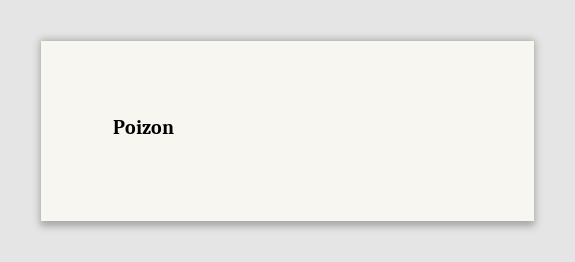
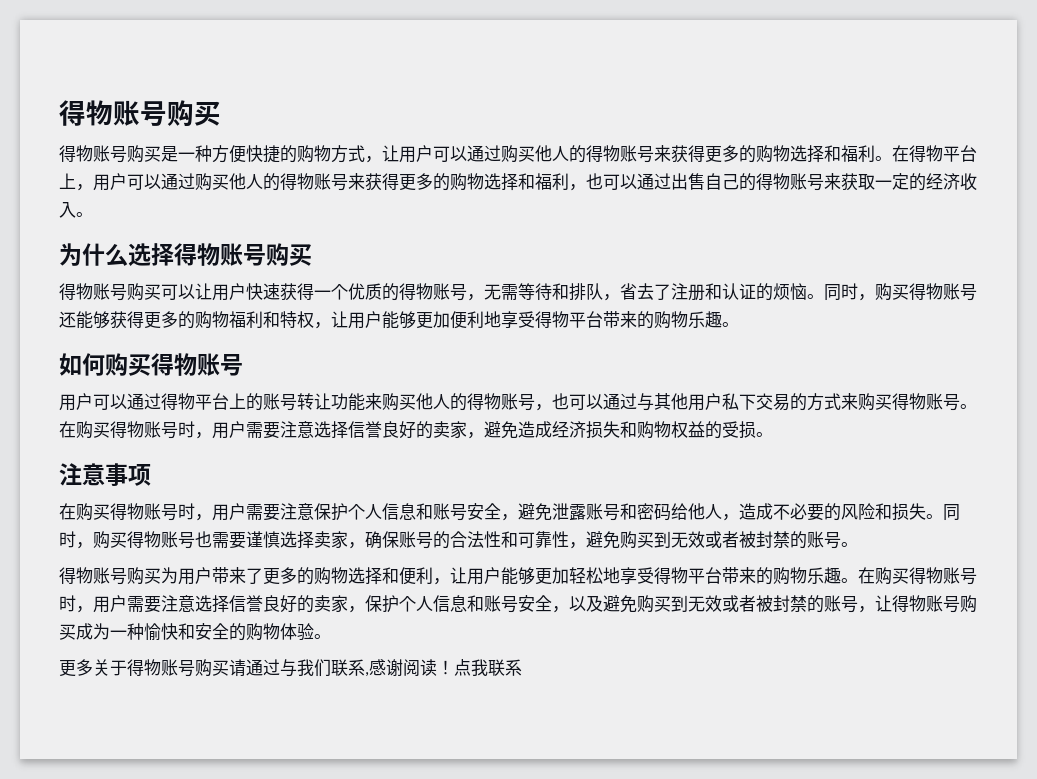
[113,120,174,134] Poizon -> [59,100,221,127] [59,145,977,163] [59,173,977,191] [59,202,93,218] [59,243,312,266] [59,283,977,301] [59,311,739,329] [59,353,243,376] [59,393,977,411] [59,421,773,439] [59,463,151,486] [59,503,960,521] [59,531,858,549] [59,567,977,585] [59,595,977,613] [59,623,331,641] [59,659,522,677] 得物账号购买 // 得物账号购买是一种方便快捷的购物方式，让用户可以通过购买他人的得物账号来获得更多的购物选择和福利。在得物平台上，用户可以通过购买他人的得物账号来获得更多的购物选择和福利，也可以通过出售自己的得物账号来获取一定的经济收入。 // 为什么选择得物账号购买 // 得物账号购买可以让用户快速获得一个优质的得物账号，无需等待和排队，省去了注册和认证的烦恼。同时，购买得物账号还能够获得更多的购物福利和特权，让用户能够更加便利地享受得物平台带来的购物乐趣。 // 如何购买得物账号 // 用户可以通过得物平台上的账号转让功能来购买他人的得物账号，也可以通过与其他用户私下交易的方式来购买得物账号。在购买得物账号时，用户需要注意选择信誉良好的卖家，避免造成经济损失和购物权益的受损。 // 注意事项 // 在购买得物账号时，用户需要注意保护个人信息和账号安全，避免泄露账号和密码给他人，造成不必要的风险和损失。同时，购买得物账号也需要谨慎选择卖家，确保账号的合法性和可靠性，避免购买到无效或者被封禁的账号。 // 得物账号购买为用户带来了更多的购物选择和便利，让用户能够更加轻松地享受得物平台带来的购物乐趣。在购买得物账号时，用户需要注意选择信誉良好的卖家，保护个人信息和账号安全，以及避免购买到无效或者被封禁的账号，让得物账号购买成为一种愉快和安全的购物体验。 // 更多关于得物账号购买请通过与我们联系,感谢阅读！点我联系

